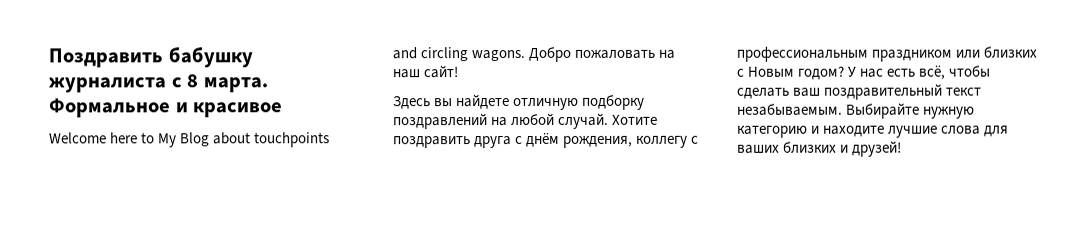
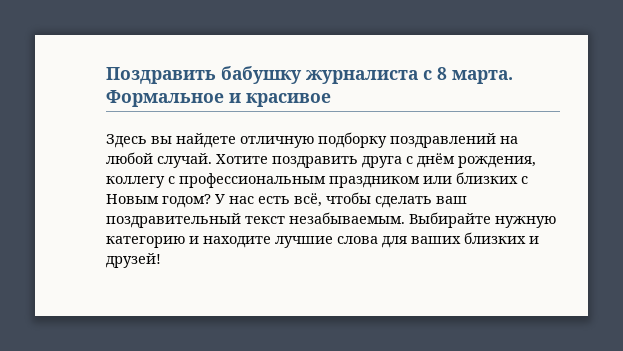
[49,132,331,148] [392,46,676,63] [392,65,459,79] // Welcome here to My Blog about touchpoints and circling wagons. Добро пожаловать на наш сайт! -> (331, 100) none

